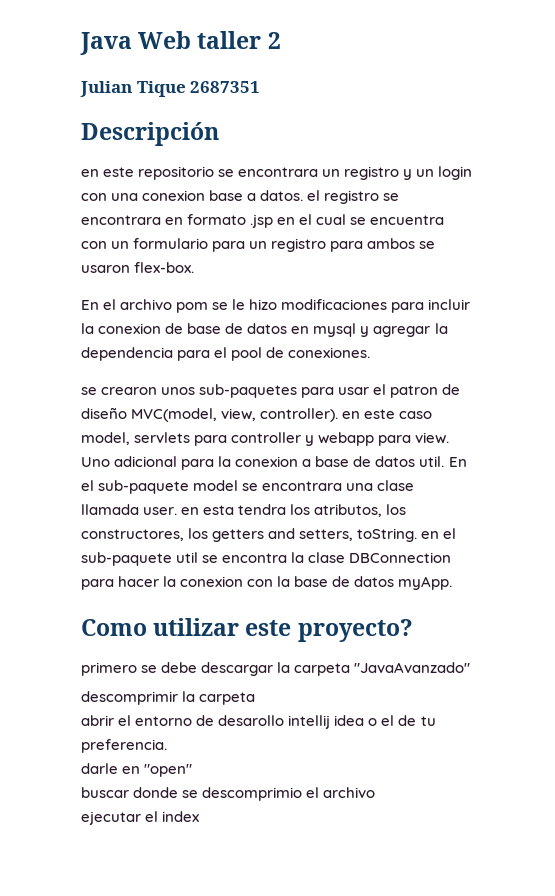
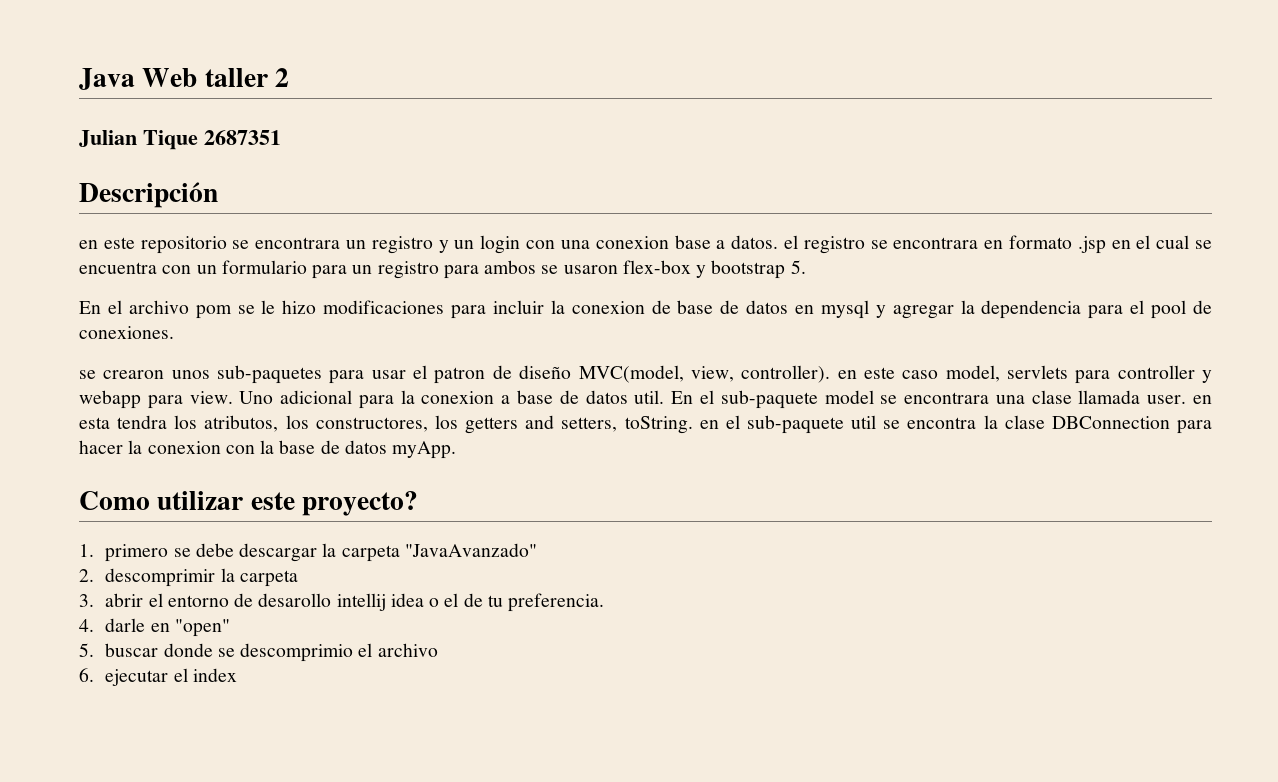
[134,262,195,273] flex-box. -> [622,260,806,279] flex-box y bootstrap 5.
(413, 630) none -> [79,544,94,557] 1.
(471, 667) none -> [79,569,94,582] 2.
(256, 698) none -> [79,594,94,607] 3.
(167, 746) none -> [79,619,94,632] 4.
(193, 770) none -> [79,643,94,657] 5.
(376, 792) none -> [79,668,94,682] 6.

